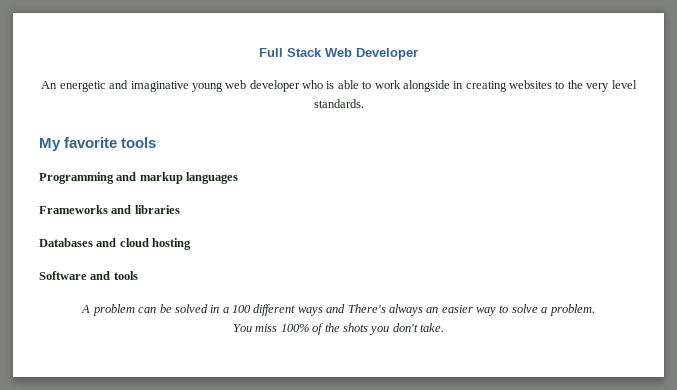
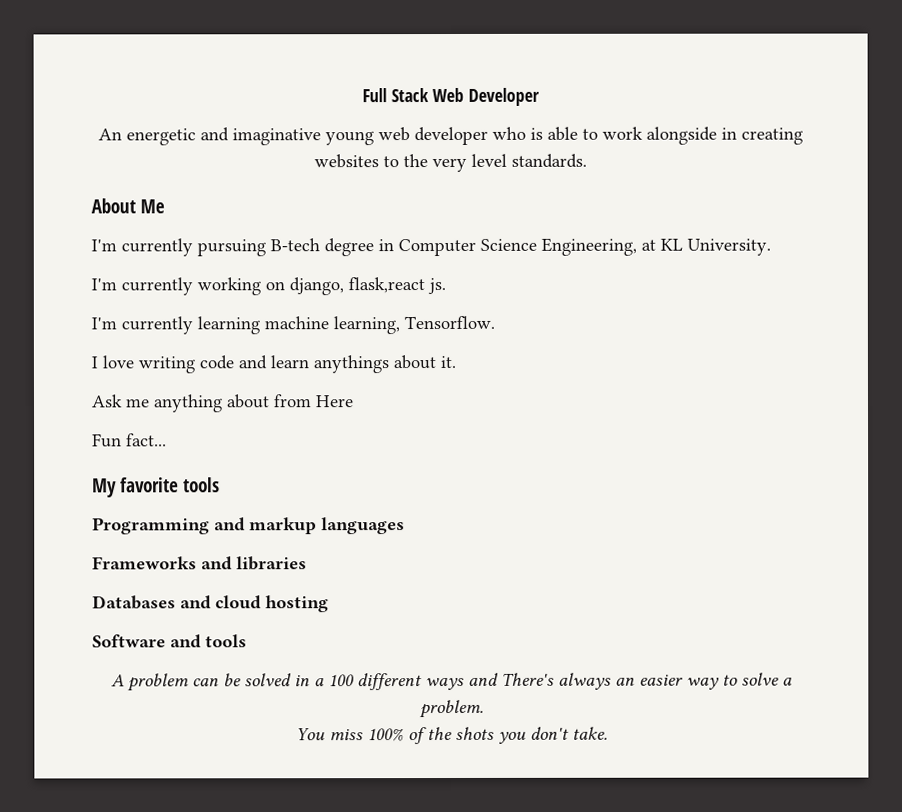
(364, 103) none -> [91,198,165,214] [91,237,771,257] [91,277,446,296] [91,315,495,335] [91,355,456,374] [91,394,354,413] [92,433,167,448] // About Me // I'm currently pursuing B-tech degree in Computer Science Engineering, at KL University. // I'm currently working on django, flask,react js. // I'm currently learning machine learning, Tensorflow. // I love writing code and learn anythings about it. // Ask me anything about from Here // Fun fact...

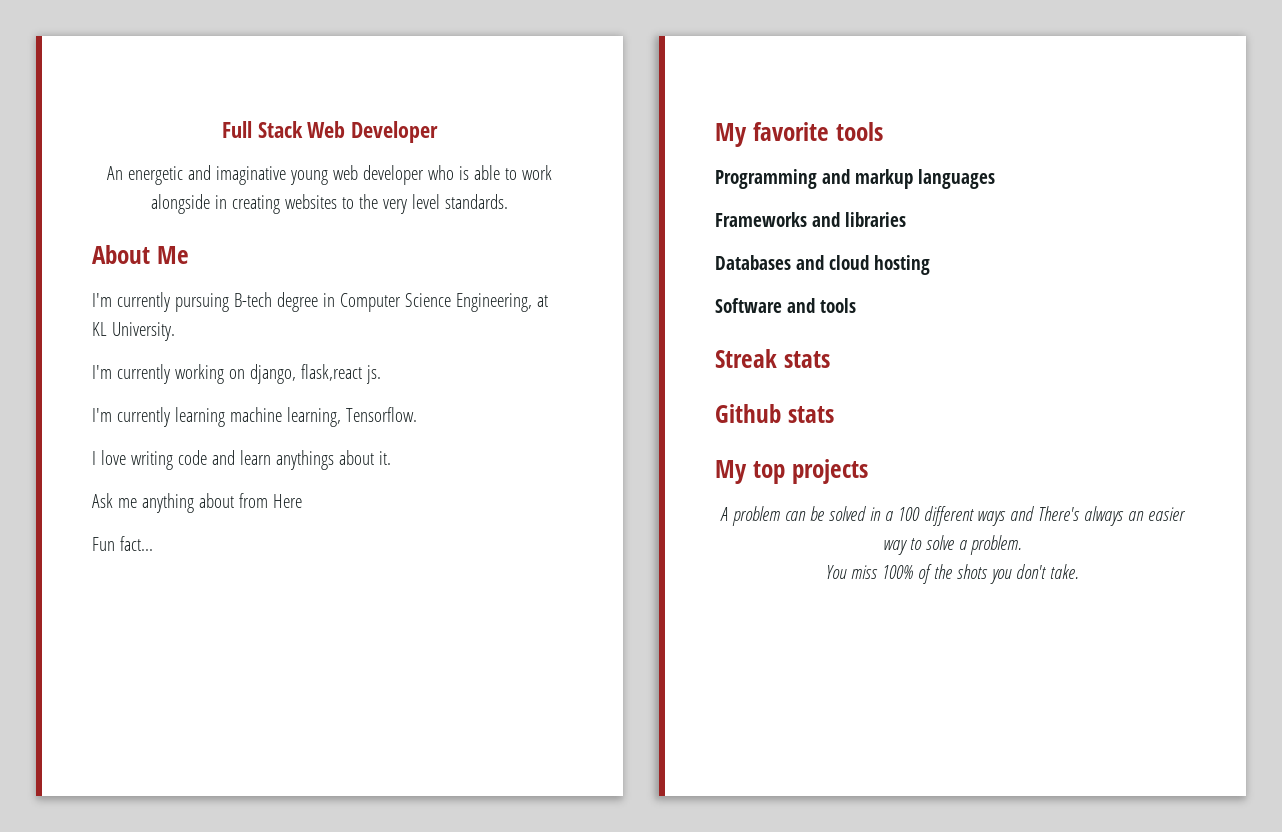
(247, 641) none -> [715,349,830,368] [715,404,834,423] [715,459,868,484] // Streak stats // Github stats // My top projects

